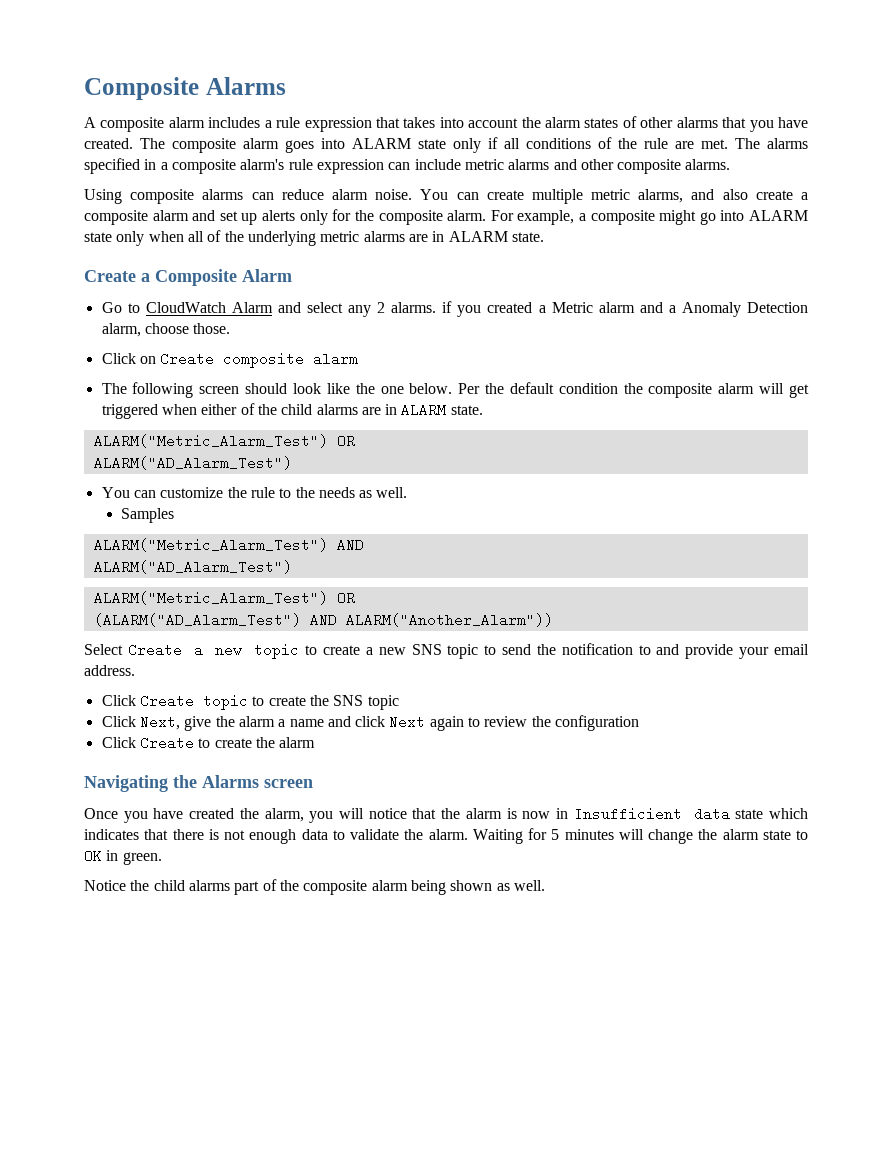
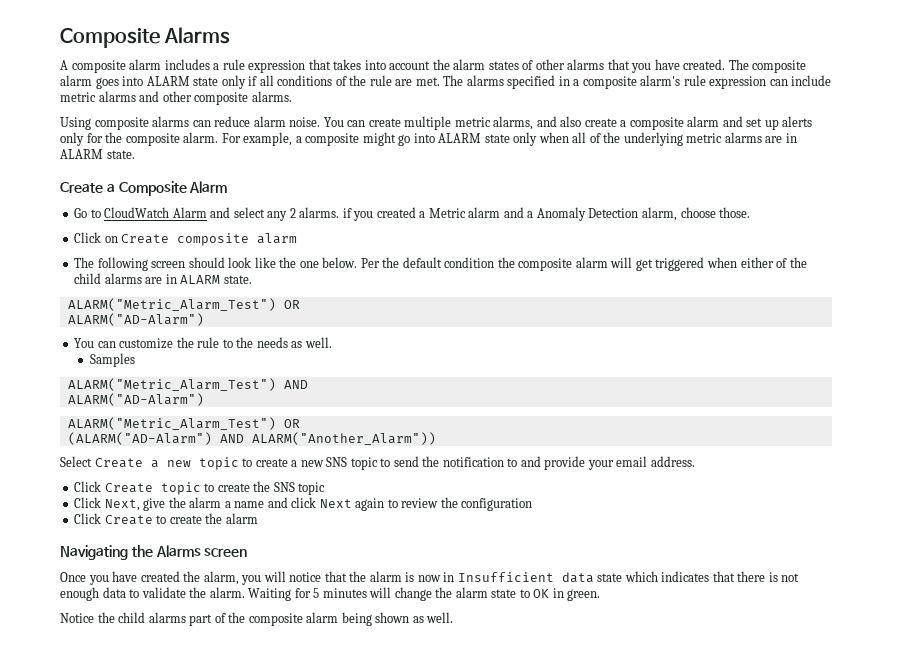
[93,456,292,470] ALARM("AD_Alarm_Test") -> [67,313,204,326] ALARM("AD-Alarm")
[93,560,292,574] [93,591,355,605] [93,613,301,627] ALARM("AD_Alarm_Test") // ALARM("Metric_Alarm_Test") OR // (ALARM("AD_Alarm_Test") -> [67,393,204,406] [67,417,300,430] [67,432,212,445] ALARM("AD-Alarm") // ALARM("Metric_Alarm_Test") OR // (ALARM("AD-Alarm")

